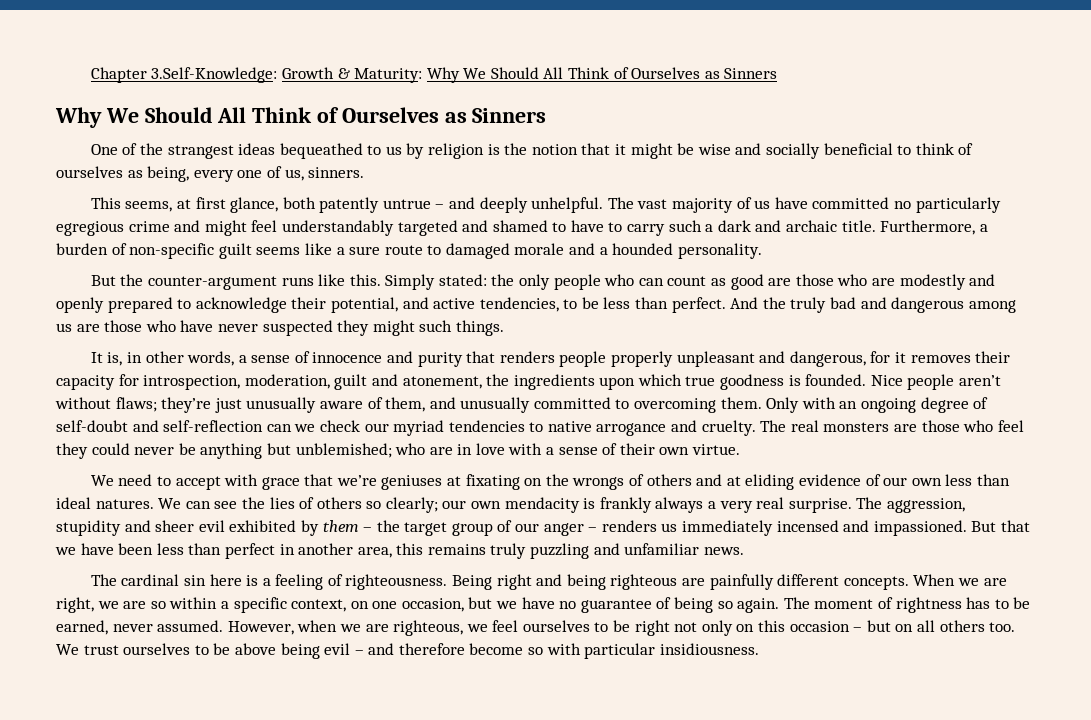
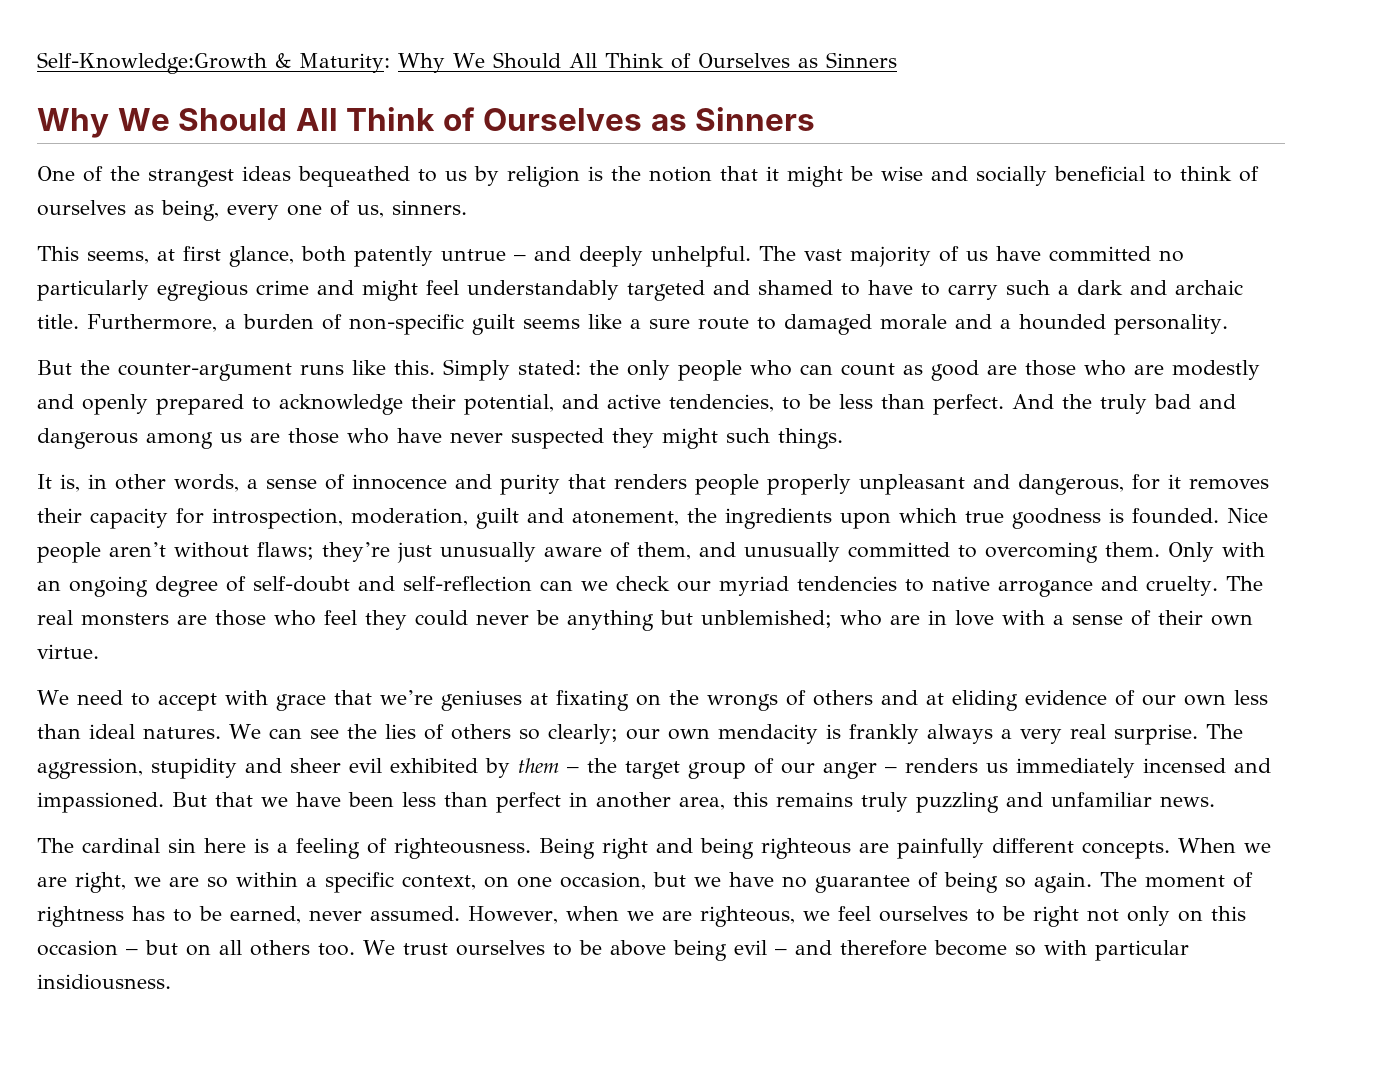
[90,67,334,83] Chapter 3.Self-Knowledge: Growth -> [37,52,267,74] Self-Knowledge:Growth

